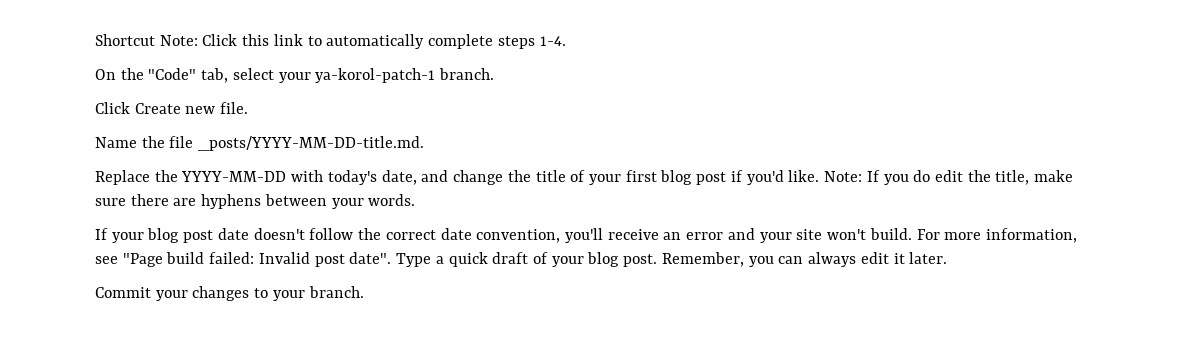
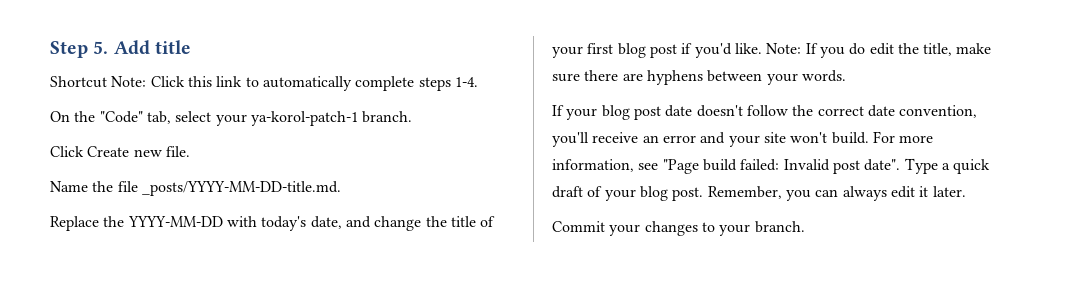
(95, 40) none -> [50,40,191,58] Step 5. Add title //

